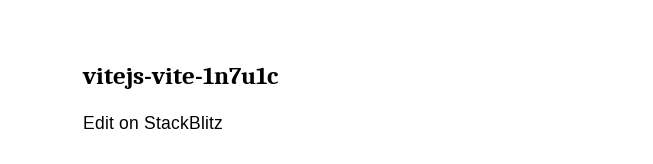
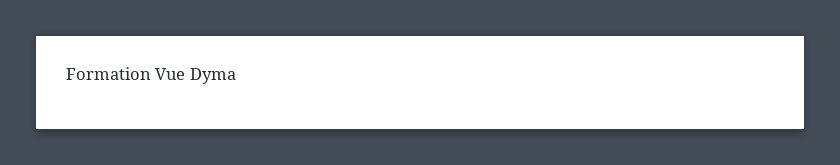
[82,67,279,89] [83,116,223,129] vitejs-vite-1n7u1c // Edit on StackBlitz -> [66,67,236,84] Formation Vue Dyma

